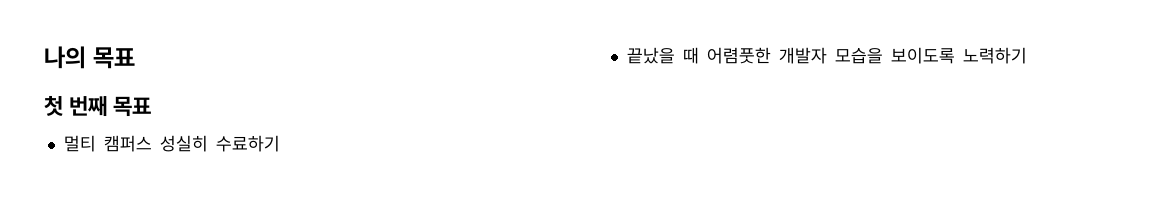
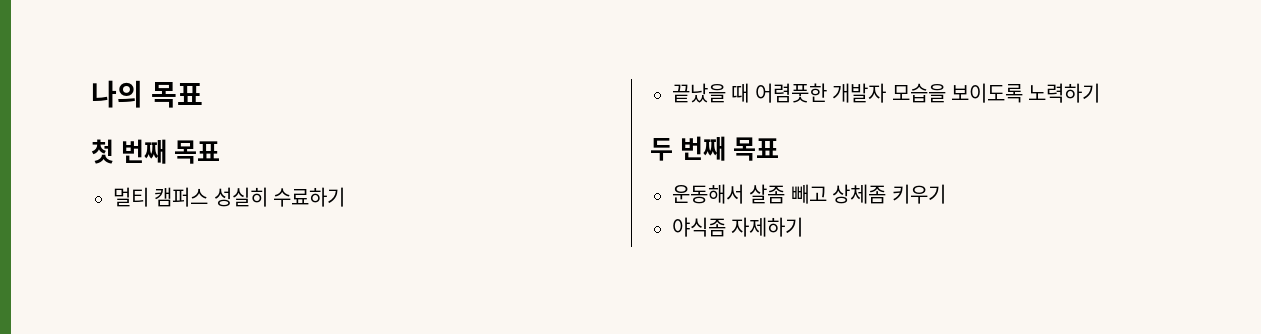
(1027, 55) none -> [650,136,779,161] [672,184,946,204] [672,217,804,237] // 두 번째 목표 // 운동해서 살좀 빼고 상체좀 키우기 // 야식좀 자제하기

